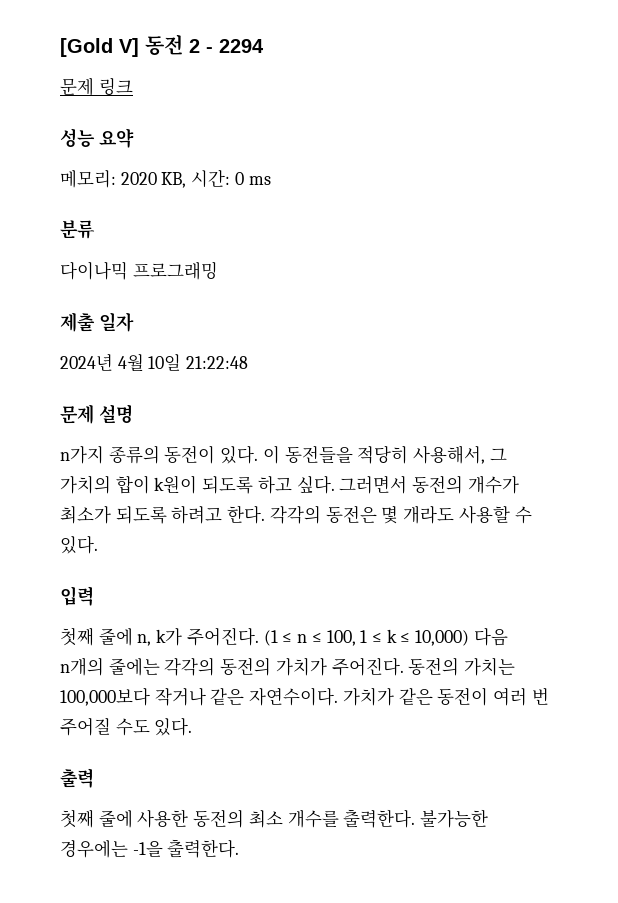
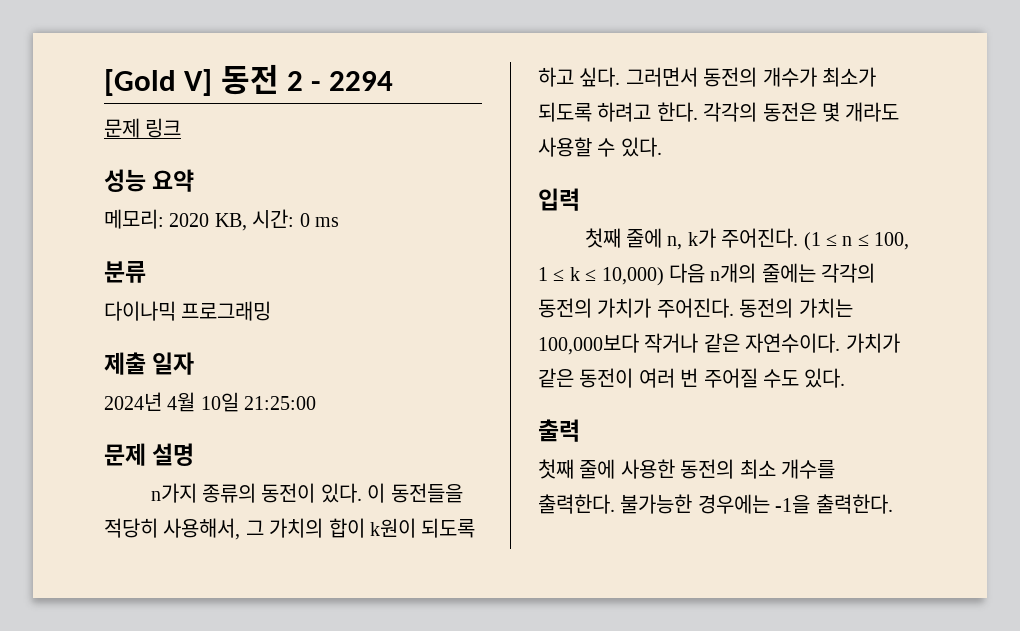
[186,356,249,369] 21:22:48 -> [244,396,317,410] 21:25:00

